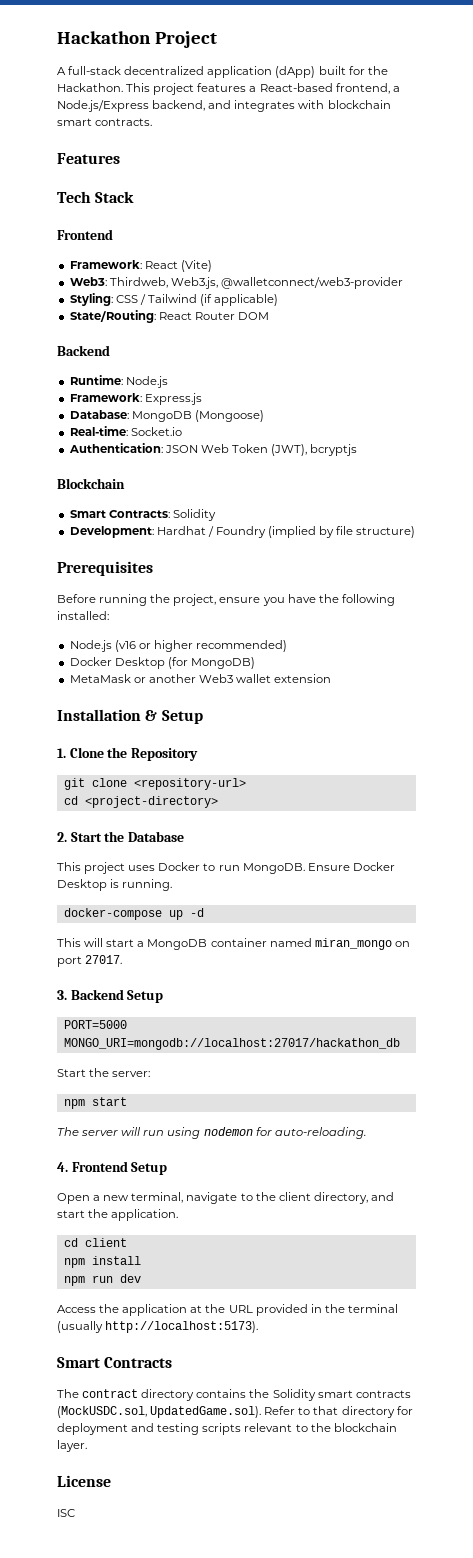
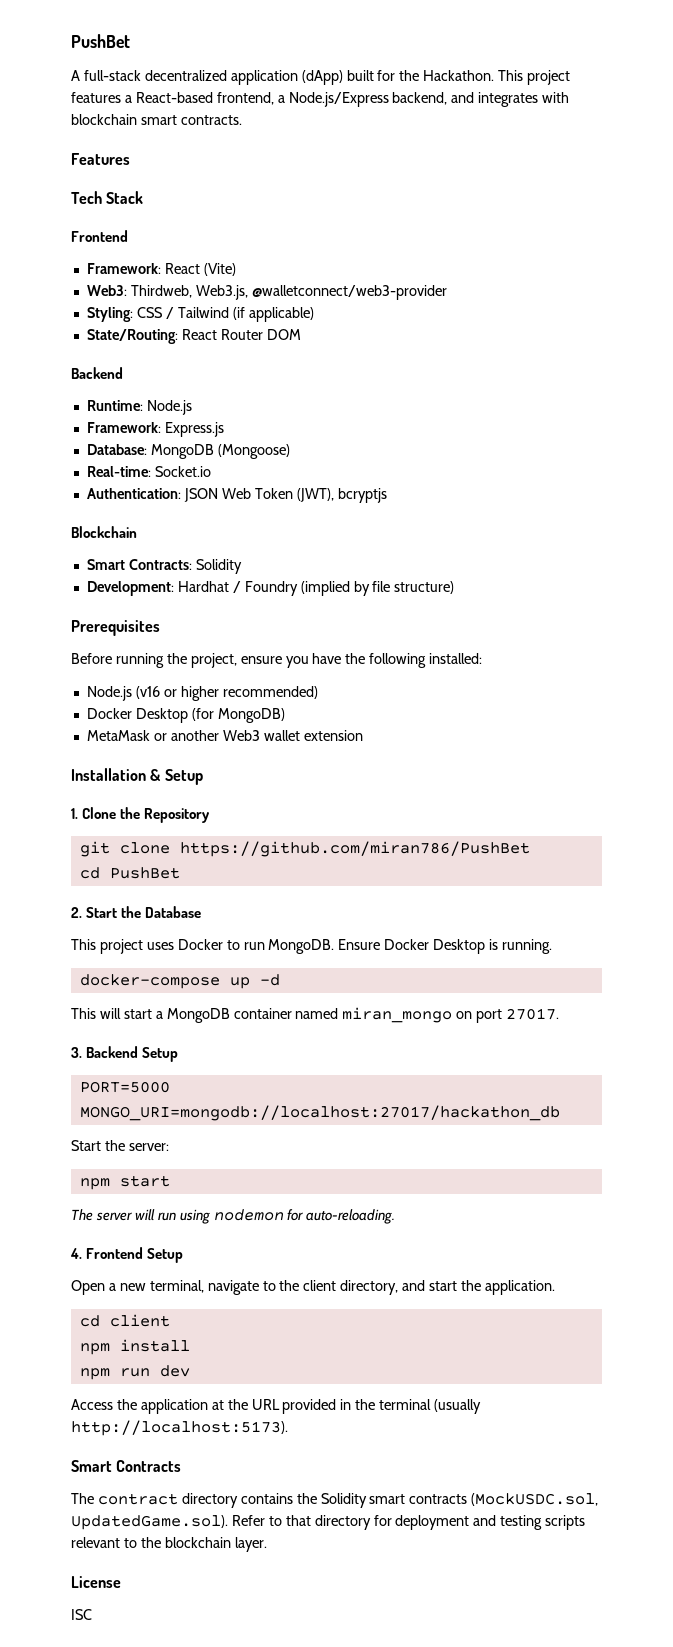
[57,31,217,48] Hackathon Project -> [71,34,130,48] PushBet
[133,778,246,790] [63,796,218,808] <repository-url> // cd <project-directory> -> [179,841,530,857] [79,867,180,879] https://github.com/miran786/PushBet // cd PushBet

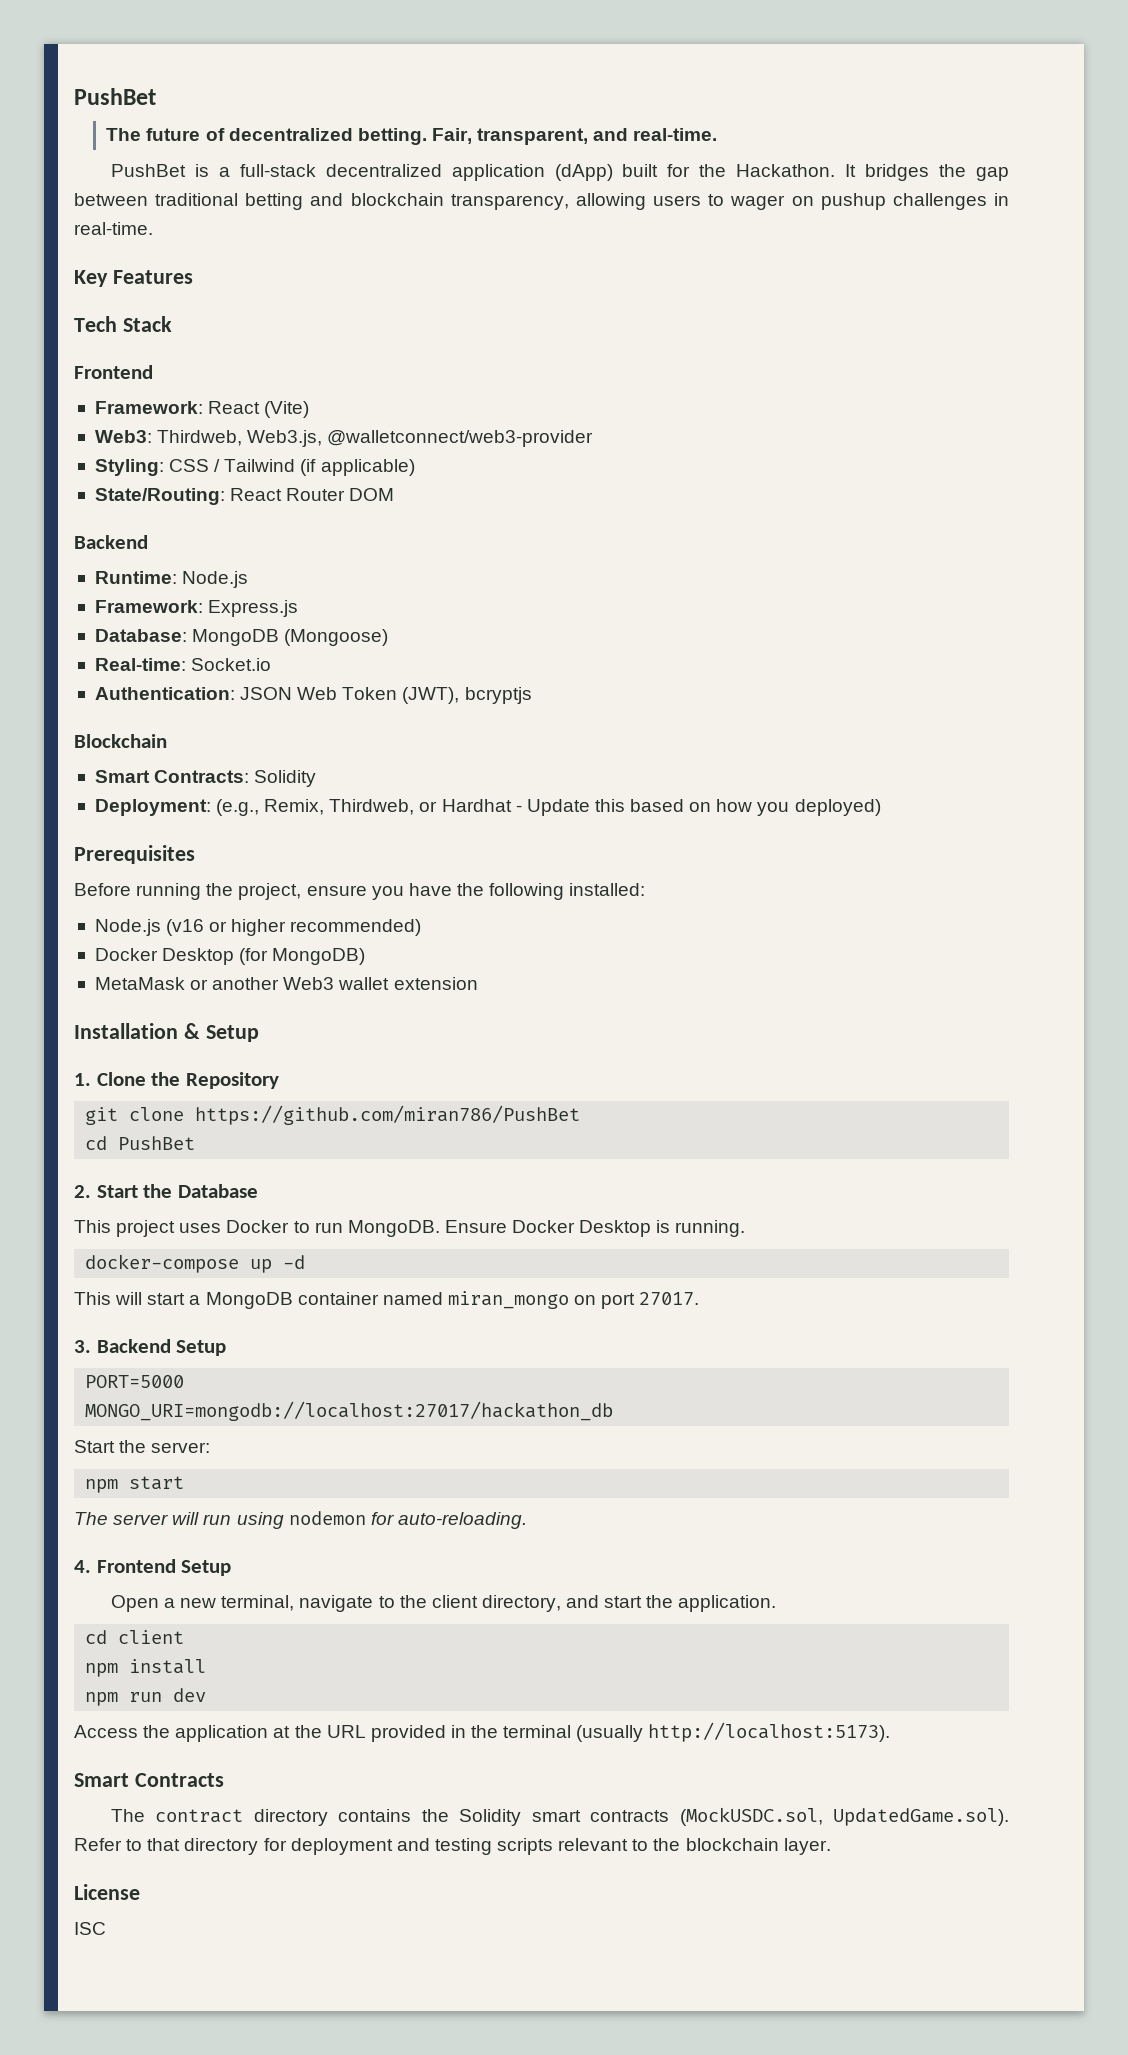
[71,34,130,48] [71,70,80,81] PushBet // A -> [74,88,156,105] [106,128,718,145] [110,164,230,177] PushBet // The future of decentralized betting. Fair, transparent, and real-time. // PushBet is a
[498,70,571,85] [71,92,570,107] [71,114,242,125] This project features a React-based frontend, a Node.js/Express backend, and integrates with blockchain smart contracts. // -> [845,164,1010,181] [74,193,1010,210] [74,222,153,235] [74,270,108,287] It bridges the gap between traditional betting and blockchain transparency, allowing users to wager on pushup challenges in real-time. // Key
[86,581,455,596] Development: Hardhat / Foundry (implied by file structure) -> [94,799,881,816] Deployment: (e.g., Remix, Thirdweb, or Hardhat - Update this based on how you deployed)

